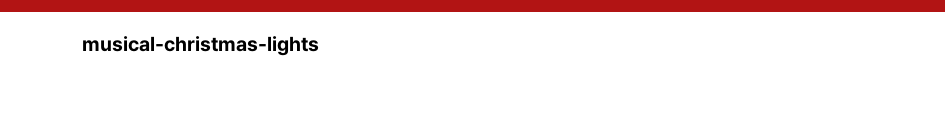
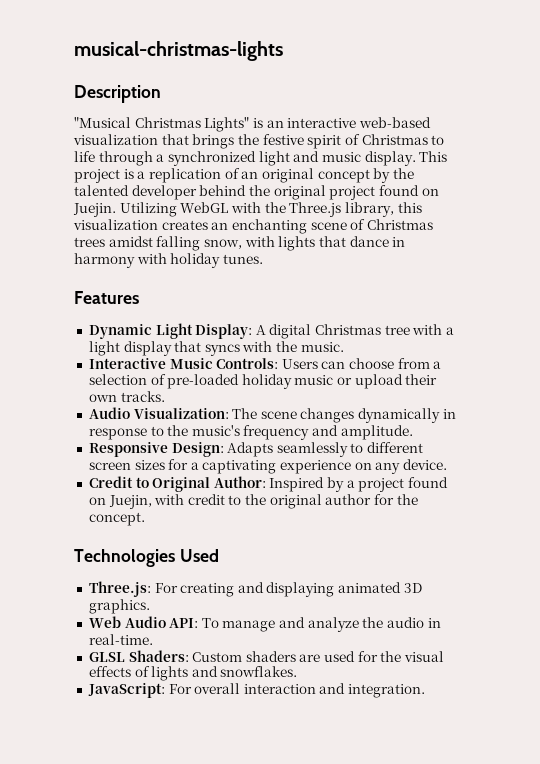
(319, 46) none -> [74,85,161,103] [74,117,431,132] [73,134,445,149] [74,151,448,166] [74,168,414,183] [74,185,439,200] [73,202,422,217] [73,219,433,234] [74,236,406,251] [74,253,263,268] [74,291,139,304] [88,323,455,339] [88,341,344,356] [88,358,442,369] [88,374,438,389] [88,391,165,402] [88,407,456,423] [88,425,413,440] [88,442,424,457] [88,459,448,474] [88,476,449,492] [88,494,418,509] [88,512,145,526] [74,549,219,567] [88,581,422,597] [88,599,150,614] [88,616,441,632] [88,634,153,645] [88,650,445,662] [88,666,298,681] [87,683,426,698] // Description // "Musical Christmas Lights" is an interactive web-based visualization that brings the festive spirit of Christmas to life through a synchronized light and music display. This project is a replication of an original concept by the talented developer behind the original project found on Juejin. Utilizing WebGL with the Three.js library, this visualization creates an enchanting scene of Christmas trees amidst falling snow, with lights that dance in harmony with holiday tunes. // Features // Dynamic Light Display: A digital Christmas tree with a light display that syncs with the music. // Interactive Music Controls: Users can choose from a selection of pre-loaded holiday music or upload their own tracks. // Audio Visualization: The scene changes dynamically in response to the music's frequency and amplitude. // Responsive Design: Adapts seamlessly to different screen sizes for a captivating experience on any device. // Credit to Original Author: Inspired by a project found on Juejin, with credit to the original author for the concept. // Technologies Used // Three.js: For creating and displaying animated 3D graphics. // Web Audio API: To manage and analyze the audio in real-time. // GLSL Shaders: Custom shaders are used for the visual effects of lights and snowflakes. // JavaScript: For overall interaction and integration.

